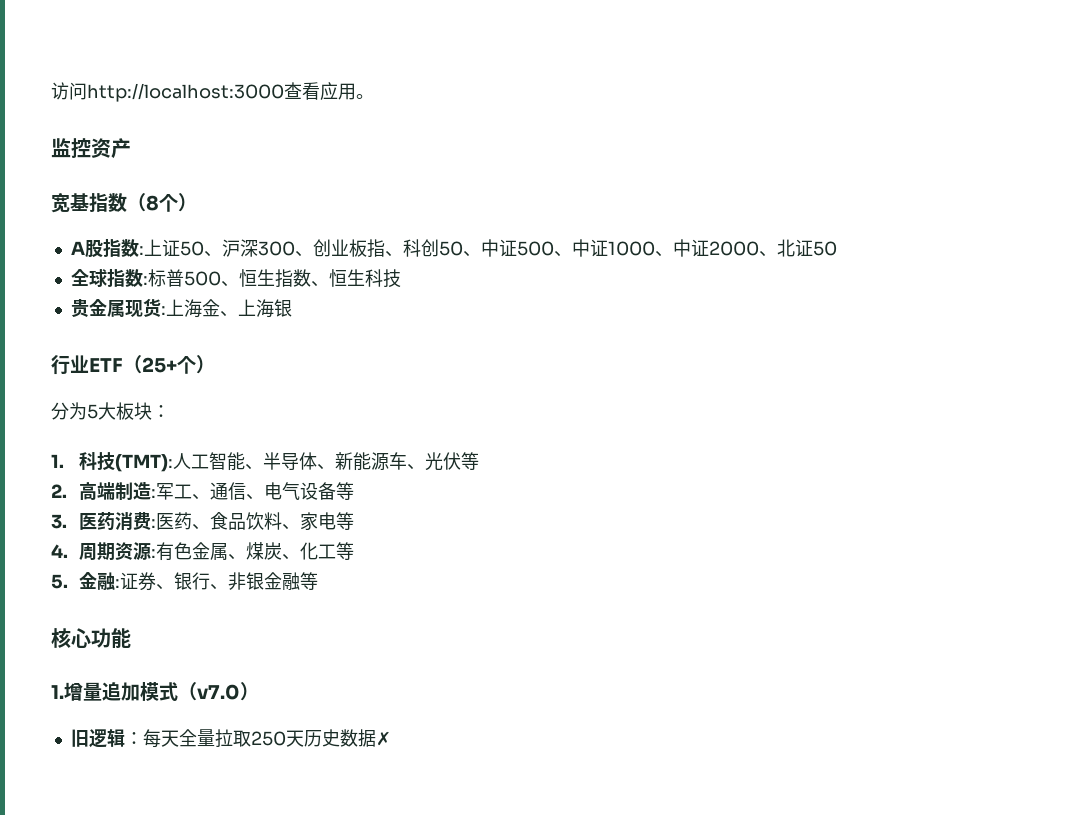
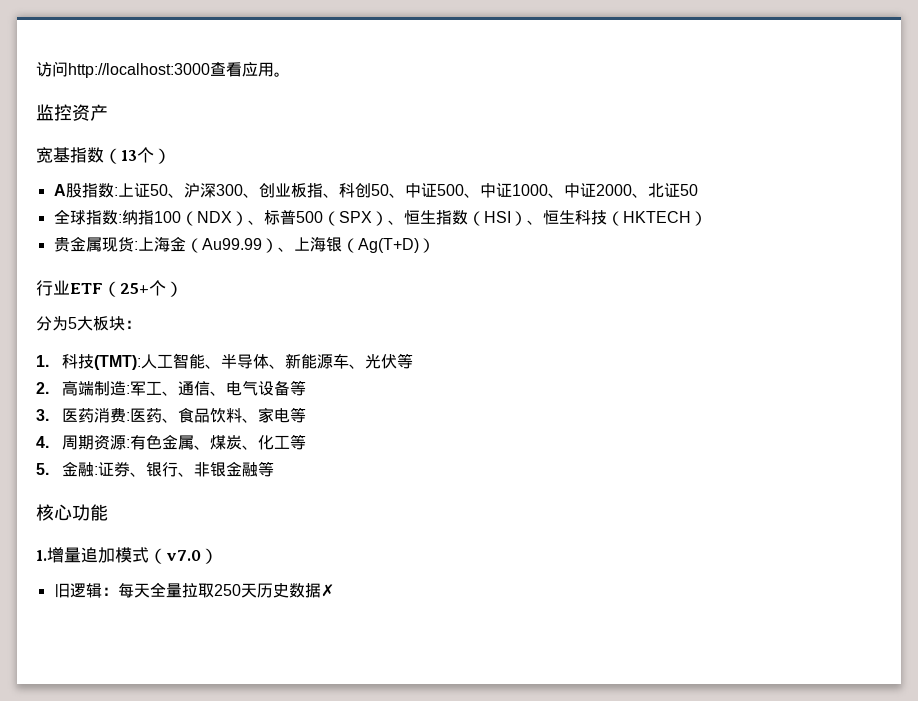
[146,195,159,211] 8 -> [121,150,137,161] 13
[147,269,221,287] 标普500 -> [121,210,388,226] 纳指100（NDX）、标普500（SPX）
(311, 278) none -> [467,211,527,226] （HSI）
(401, 278) none -> [606,211,707,226] （HKTECH）
(220, 308) none -> [185,238,278,253] （Au99.99）
(292, 308) none -> [341,238,435,253] （Ag(T+D)）

